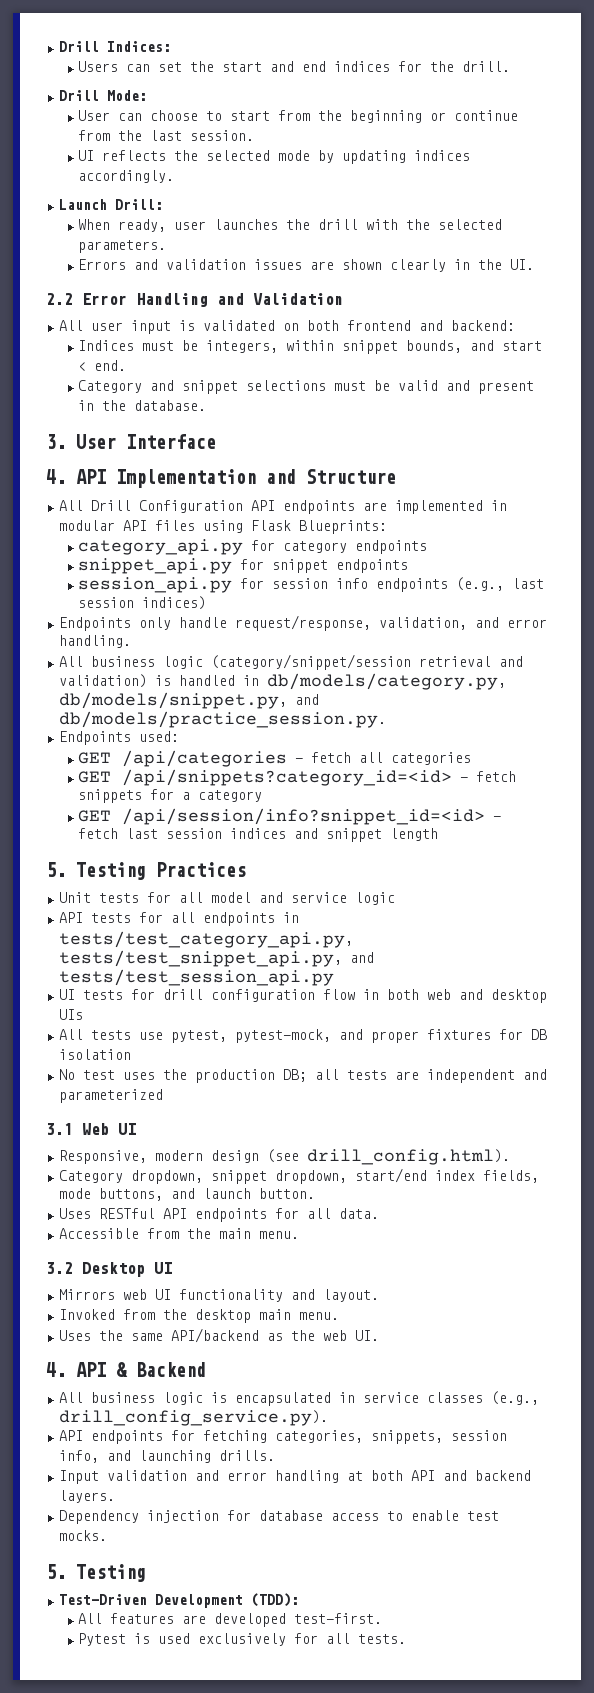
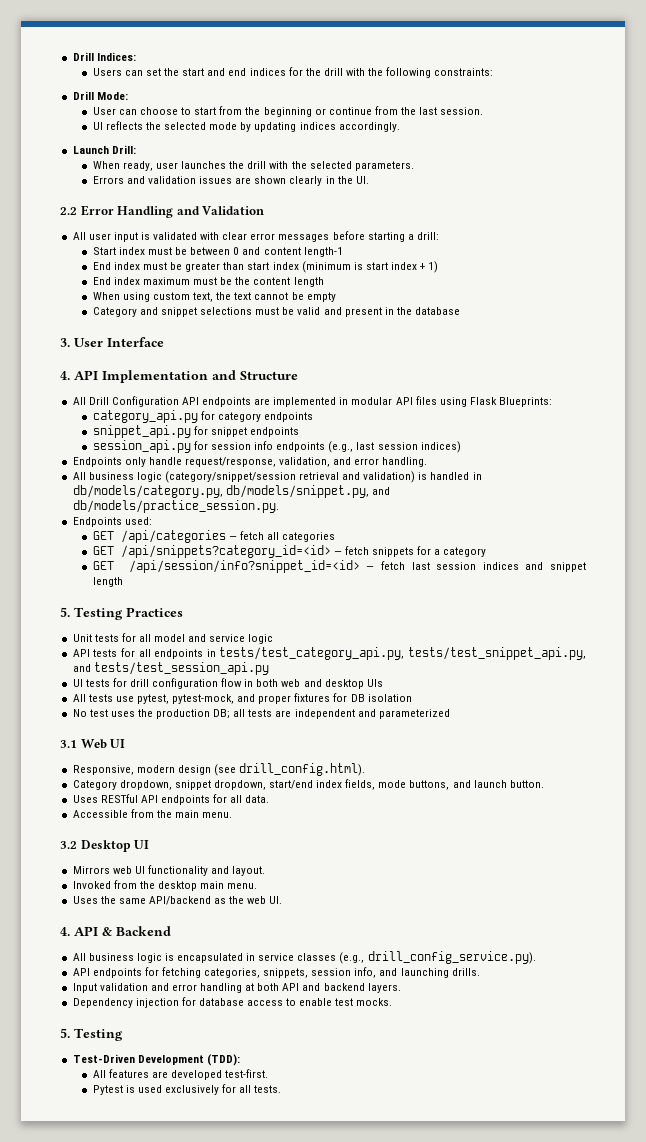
[462,61,511,72] drill. -> [323,67,494,78] drill with the following constraints:
[282,320,515,331] [78,340,543,354] [78,360,127,371] on both frontend and backend: // Indices must be integers, within snippet bounds, and start < end. -> [200,231,439,242] [92,247,343,257] [92,261,439,273] [92,277,324,287] [92,292,336,302] with clear error messages before starting a drill: // Start index must be between 0 and content length-1 // End index must be greater than start index (minimum is start index + 1) // End index maximum must be the content length // When using custom text, the text cannot be empty
[134,400,207,411] database. -> [414,307,460,315] database

